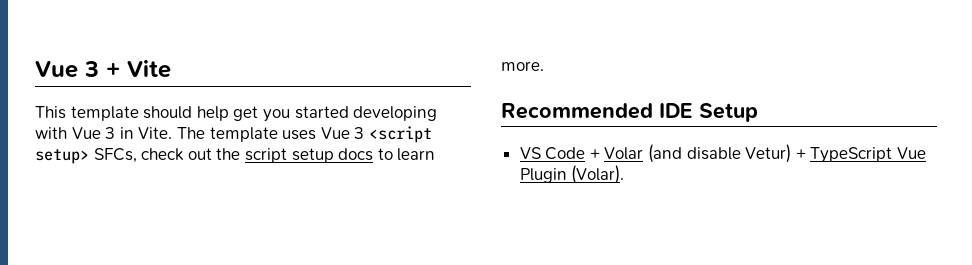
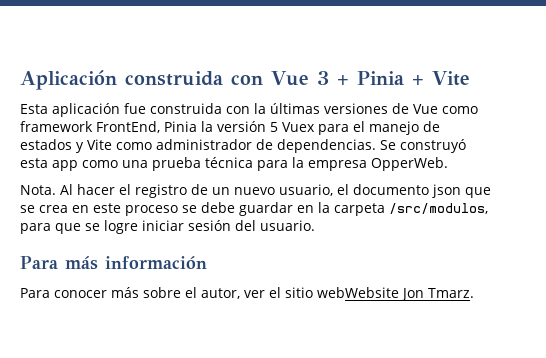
(35, 69) none -> [20,70,263,90] Aplicación construida con
(120, 69) none -> [356,71,424,85] Pinia +
[35,106,438,122] [35,126,432,143] [35,148,436,164] [501,61,544,71] [501,103,758,122] [519,144,927,163] [519,165,625,184] This template should help get you started developing with Vue 3 in Vite. The template uses Vue 3 <script setup> SFCs, check out the script setup docs to learn more. // Recommended IDE Setup // VS Code + Volar (and disable Vetur) + TypeScript Vue Plugin (Volar). -> [20,103,478,117] [20,121,440,135] [20,139,466,153] [20,157,448,171] [20,184,491,198] [20,202,488,216] [20,220,315,234] [20,256,207,270] [20,287,474,301] Esta aplicación fue construida con la últimas versiones de Vue como framework FrontEnd, Pinia la versión 5 Vuex para el manejo de estados y Vite como administrador de dependencias. Se construyó esta app como una prueba técnica para la empresa OpperWeb. // Nota. Al hacer el registro de un nuevo usuario, el documento json que se crea en este proceso se debe guardar en la carpeta /src/modulos, para que se logre iniciar sesión del usuario. // Para más información // Para conocer más sobre el autor, ver el sitio webWebsite Jon Tmarz.

